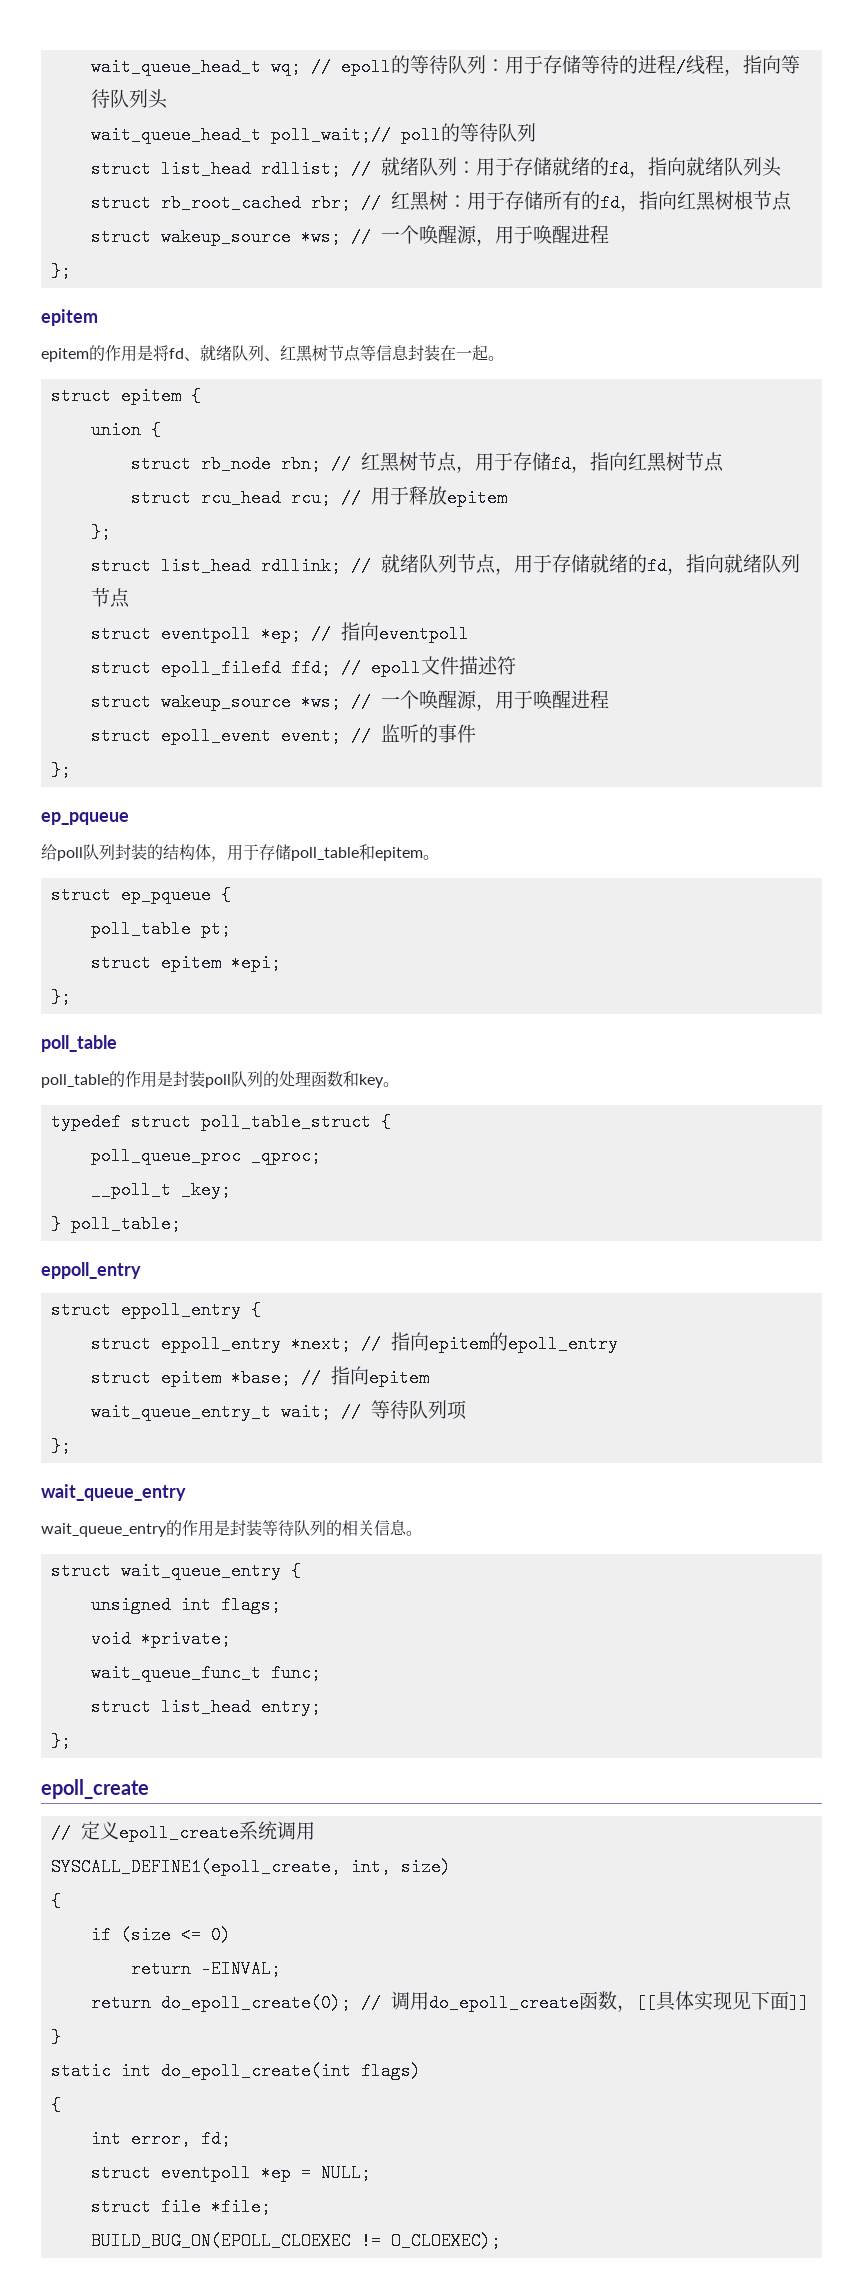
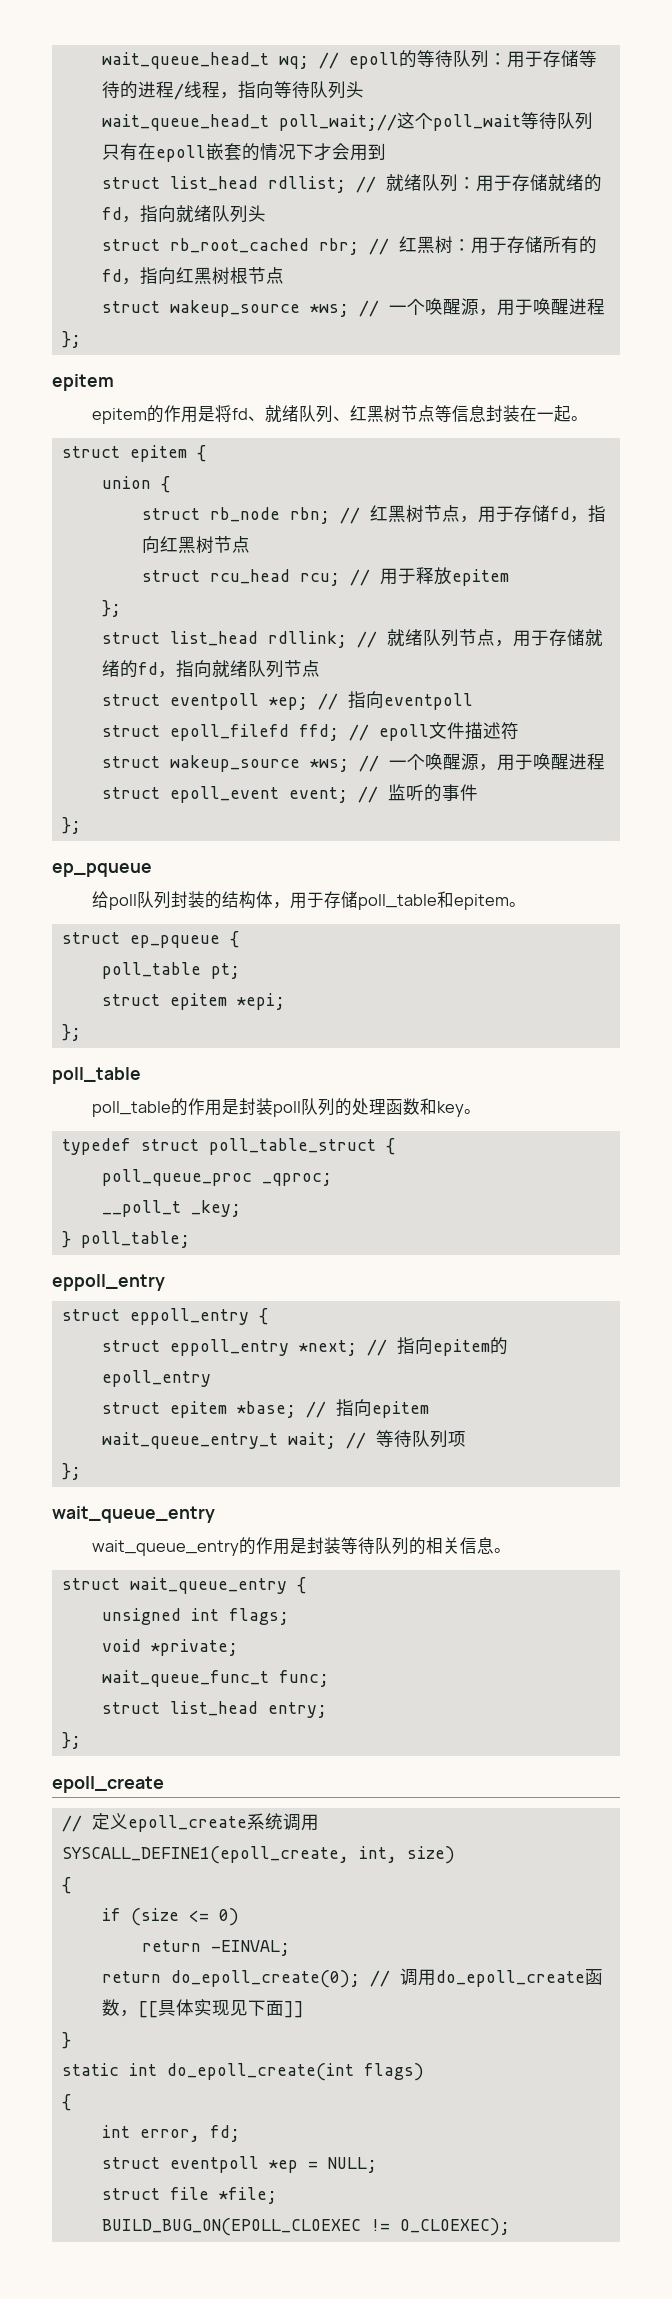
[400,123,536,144] poll的等待队列 -> [396,112,593,131] [101,143,386,162] 这个poll_wait等待队列只有在epoll嵌套的情况下才会用到

